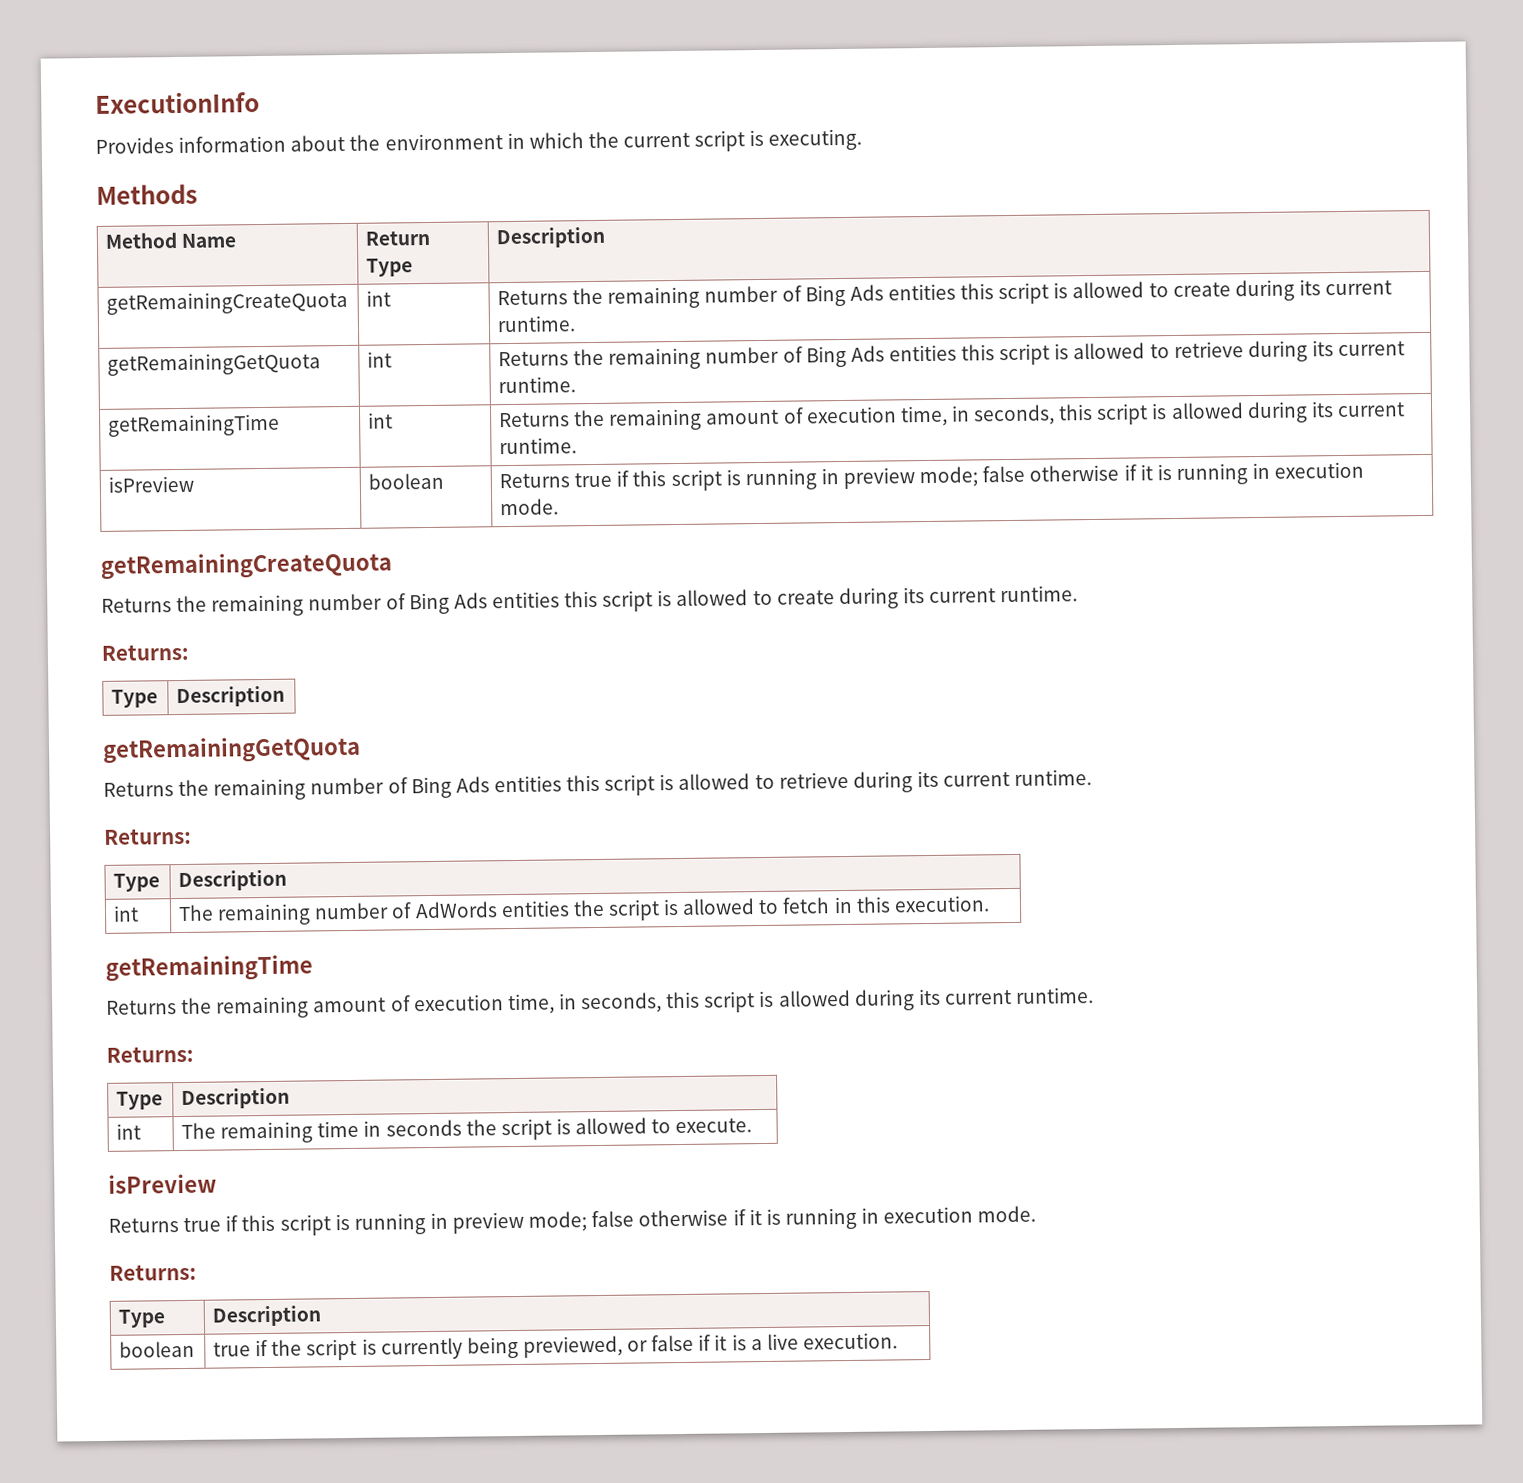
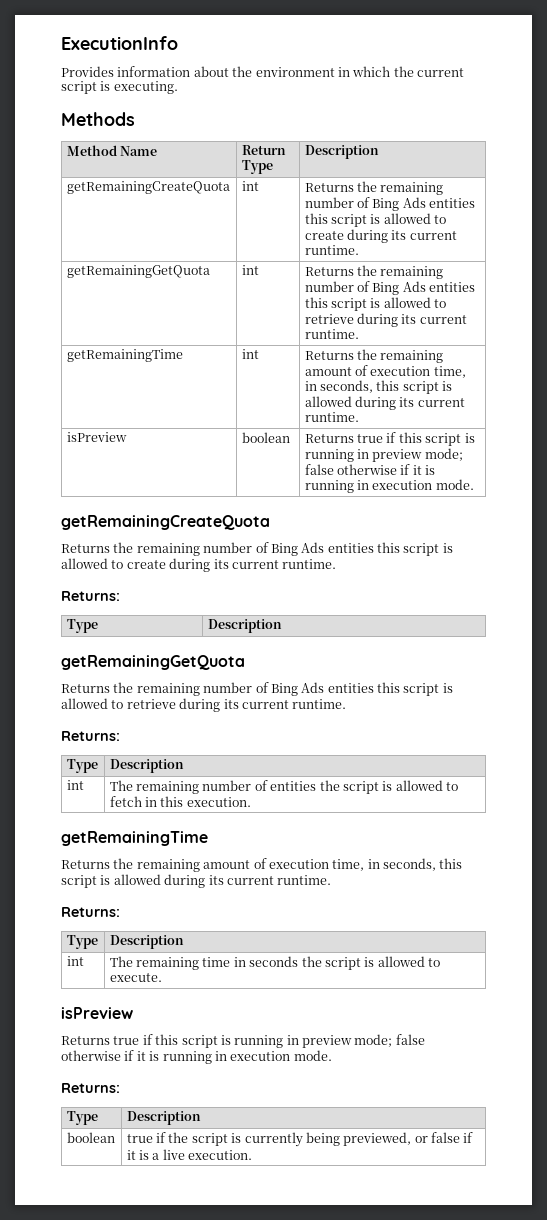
[414,901,498,919] AdWords -> (268, 785) none

